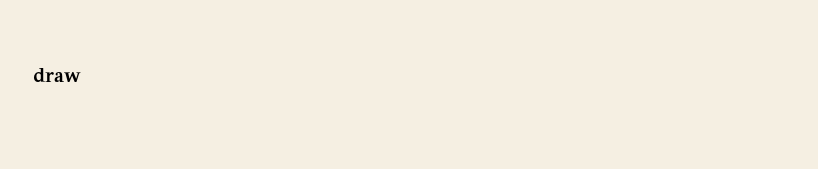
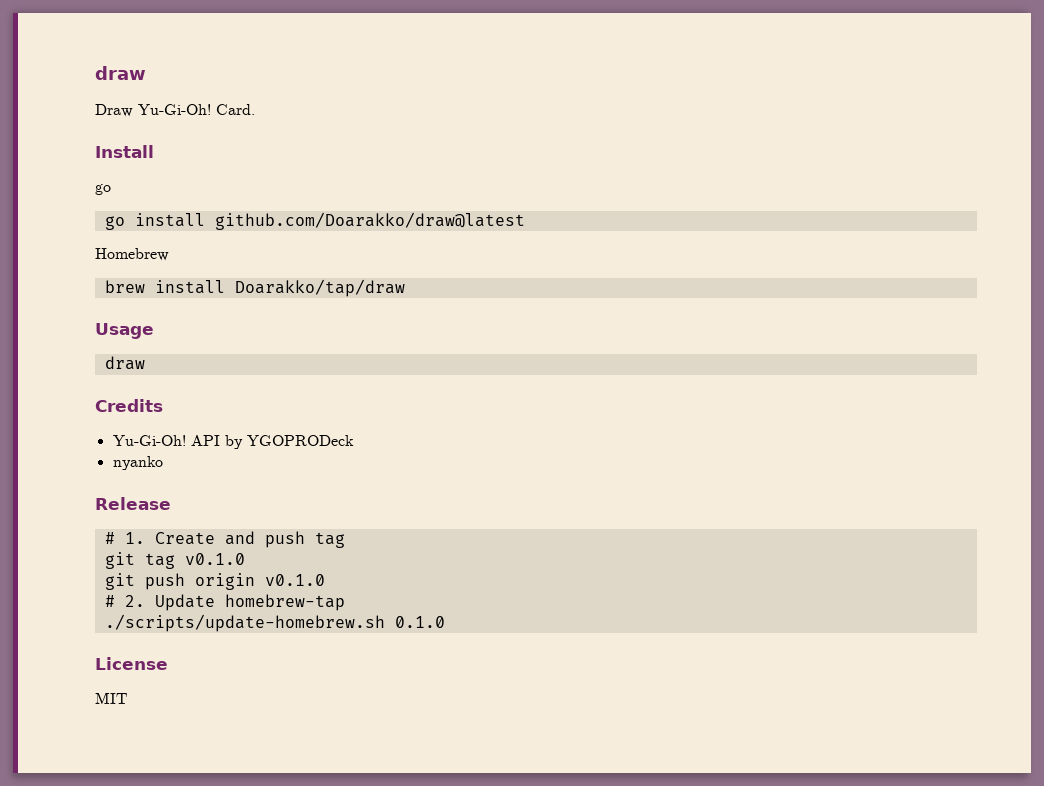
[33,68,81,83] draw -> [95,66,146,80] [95,104,255,117] [95,145,154,158] [95,184,111,195] [104,212,525,230] [95,248,169,261] [104,279,405,297] [95,323,154,339] [104,356,145,370] [95,399,163,412] [112,435,354,449] [112,456,163,470] [95,497,171,510] [104,531,345,548] [104,552,245,569] [104,573,325,590] [104,594,345,611] [104,614,445,632] [95,657,168,670] [95,692,128,704] draw // Draw Yu-Gi-Oh! Card. // Install // go // go install github.com/Doarakko/draw@latest // Homebrew // brew install Doarakko/tap/draw // Usage // draw // Credits // Yu-Gi-Oh! API by YGOPRODeck // nyanko // Release // # 1. Create and push tag // git tag v0.1.0 // git push origin v0.1.0 // # 2. Update homebrew-tap // ./scripts/update-homebrew.sh 0.1.0 // License // MIT

